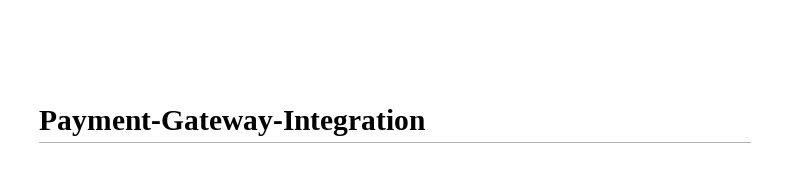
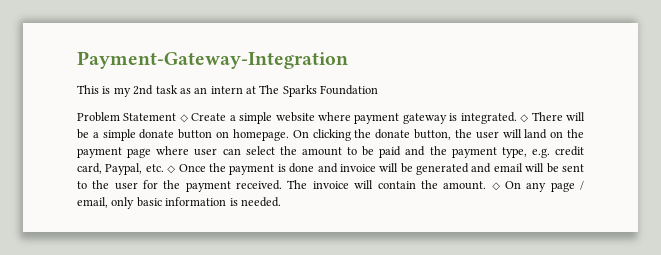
(425, 122) none -> [77,85,379,97] [77,112,585,124] [77,129,584,141] [77,146,584,158] [77,163,585,175] [77,180,585,192] [77,197,281,209] // This is my 2nd task as an intern at The Sparks Foundation // Problem Statement ◇ Create a simple website where payment gateway is integrated. ◇ There will be a simple donate button on homepage. On clicking the donate button, the user will land on the payment page where user can select the amount to be paid and the payment type, e.g. credit card, Paypal, etc. ◇ Once the payment is done and invoice will be generated and email will be sent to the user for the payment received. The invoice will contain the amount. ◇ On any page / email, only basic information is needed.

